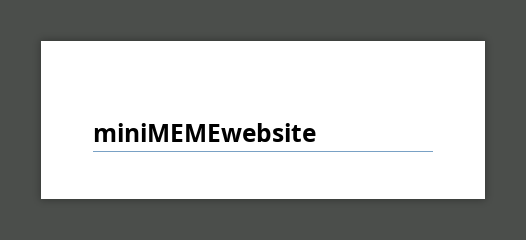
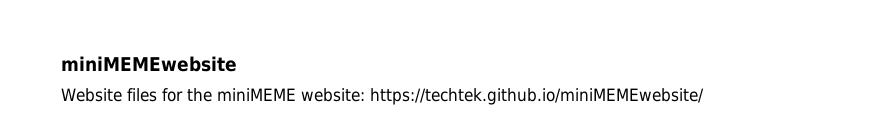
(316, 132) none -> [61,88,704,105] // Website files for the miniMEME website: https://techtek.github.io/miniMEMEwebsite/

